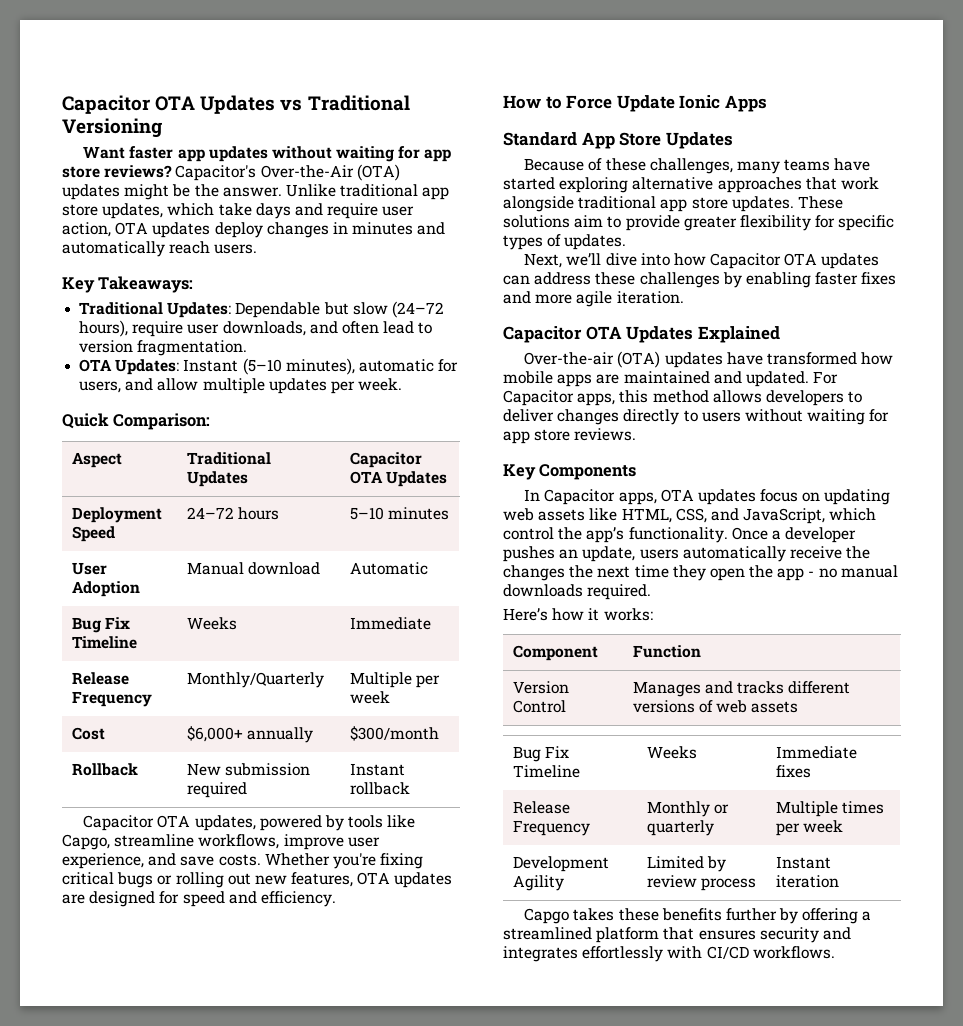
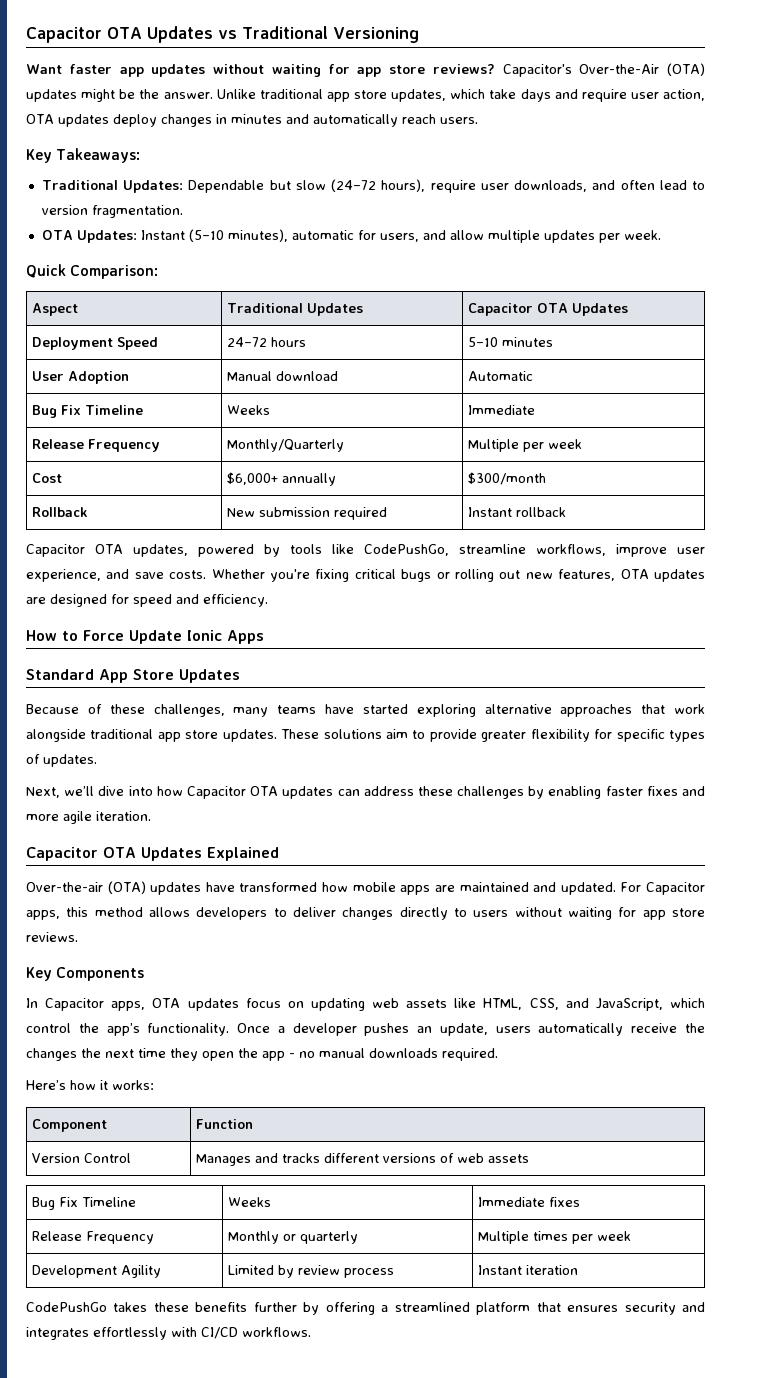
[62,834,110,850] Capgo, -> [364,544,449,556] CodePushGo,
[524,908,570,924] Capgo -> [26,1302,107,1312] CodePushGo

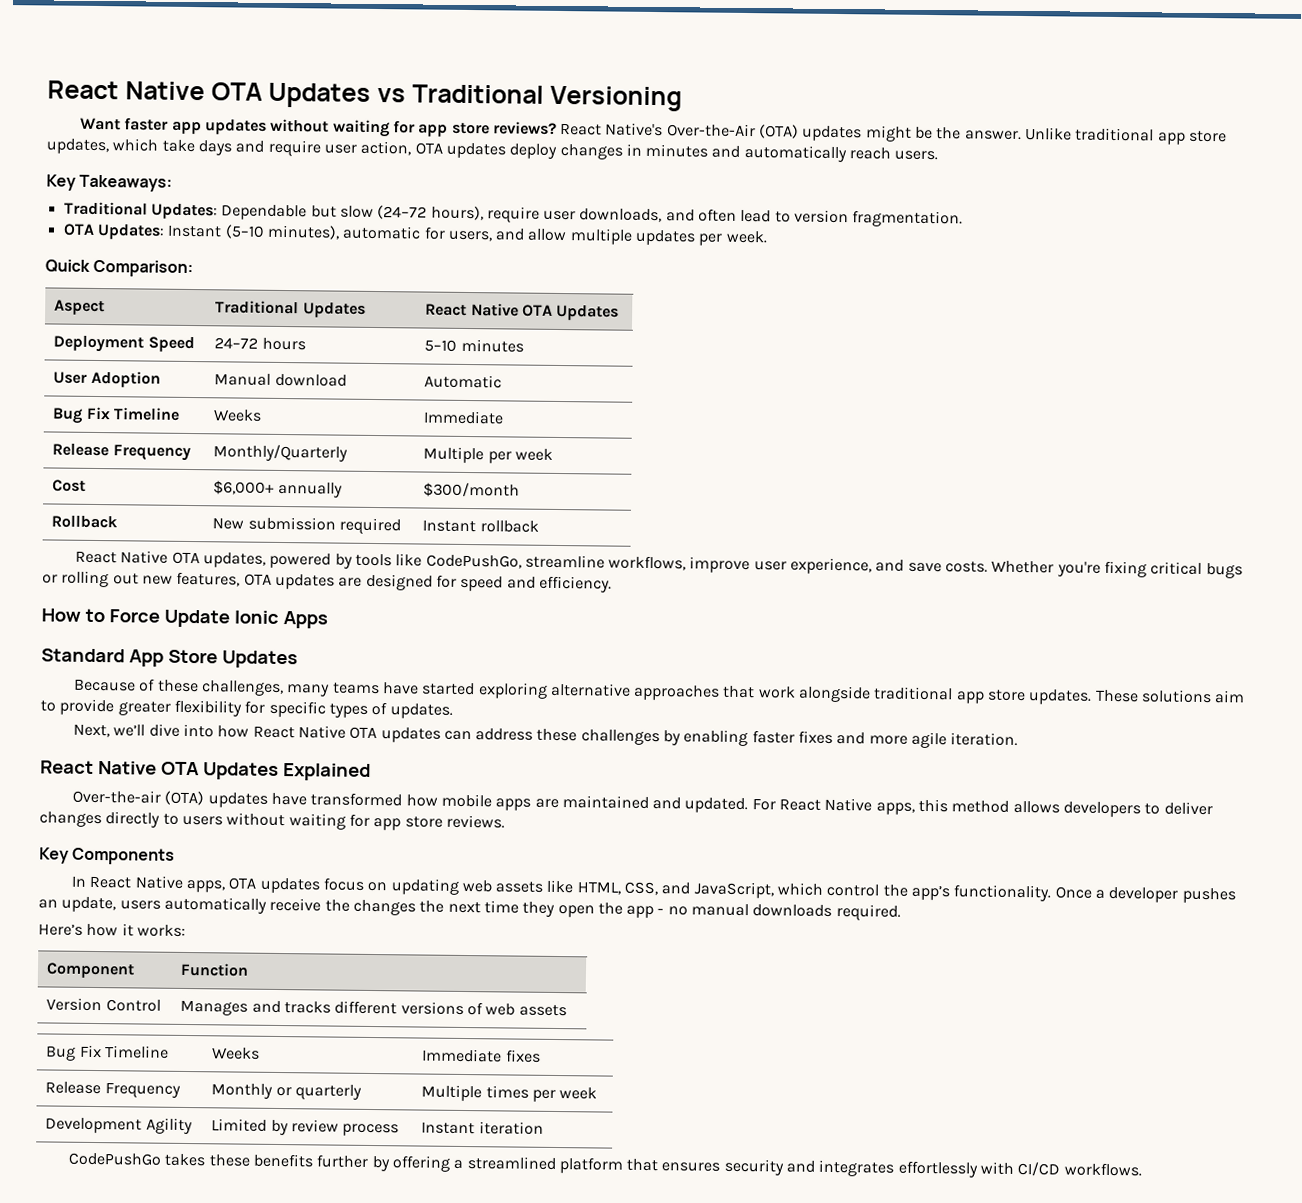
[26,27,102,43] Capacitor -> [47,80,205,101] React Native
[502,64,572,77] Capacitor's -> [560,122,664,137] React Native's
[468,303,534,316] Capacitor -> [425,303,519,317] React Native
[26,544,85,557] Capacitor -> [74,550,169,564] React Native
[186,786,246,799] Capacitor -> [252,725,346,739] React Native
[26,847,98,861] Capacitor -> [40,760,157,775] React Native
[646,882,706,895] Capacitor -> [779,797,873,812] React Native
[45,998,105,1011] Capacitor -> [89,875,184,889] React Native

